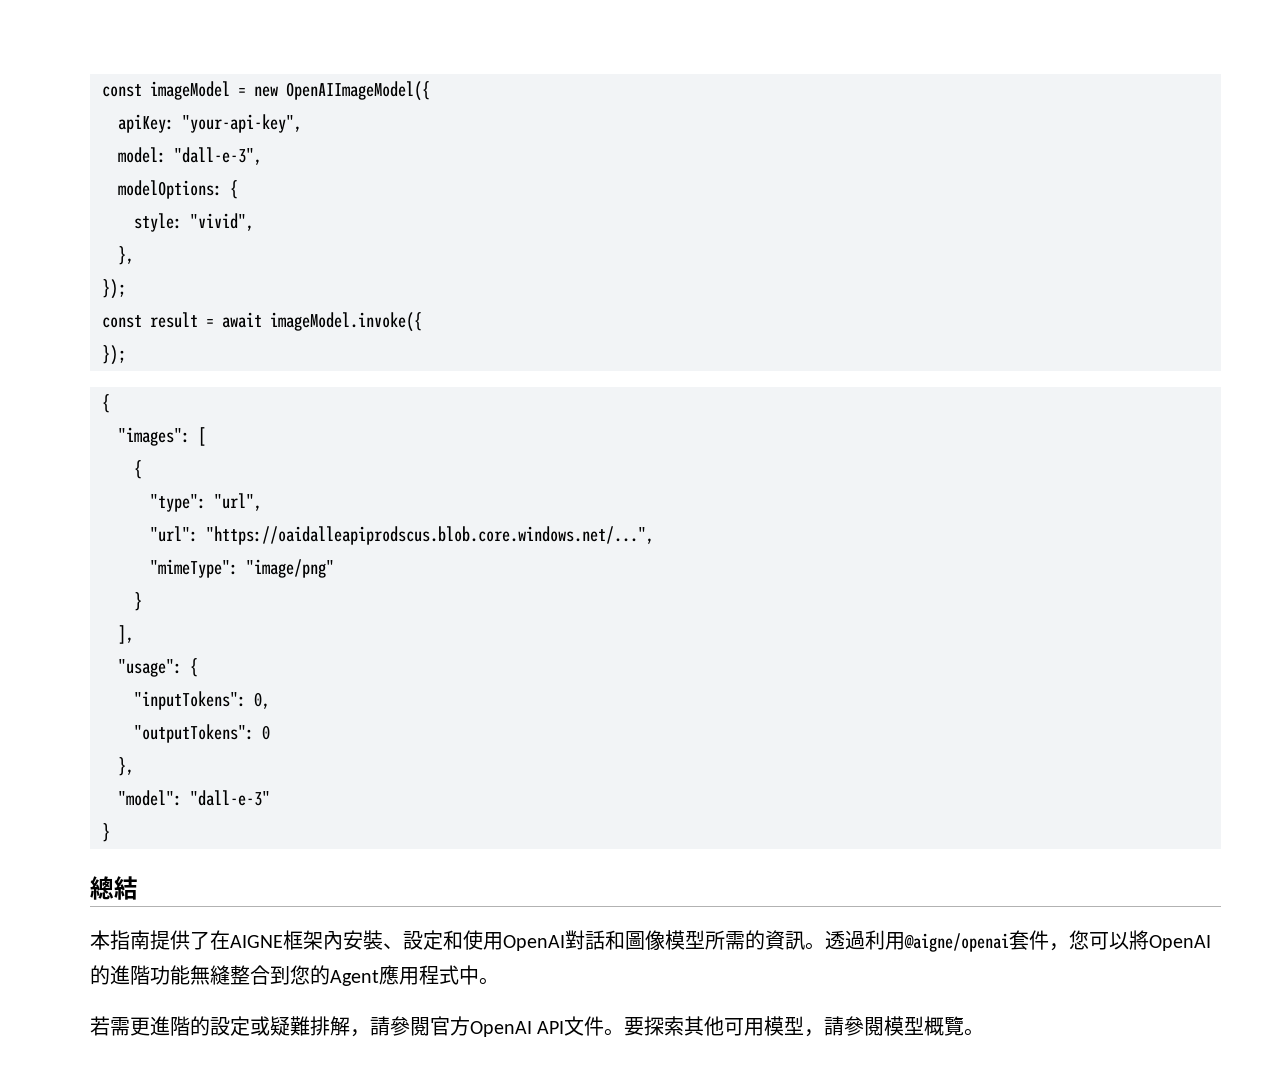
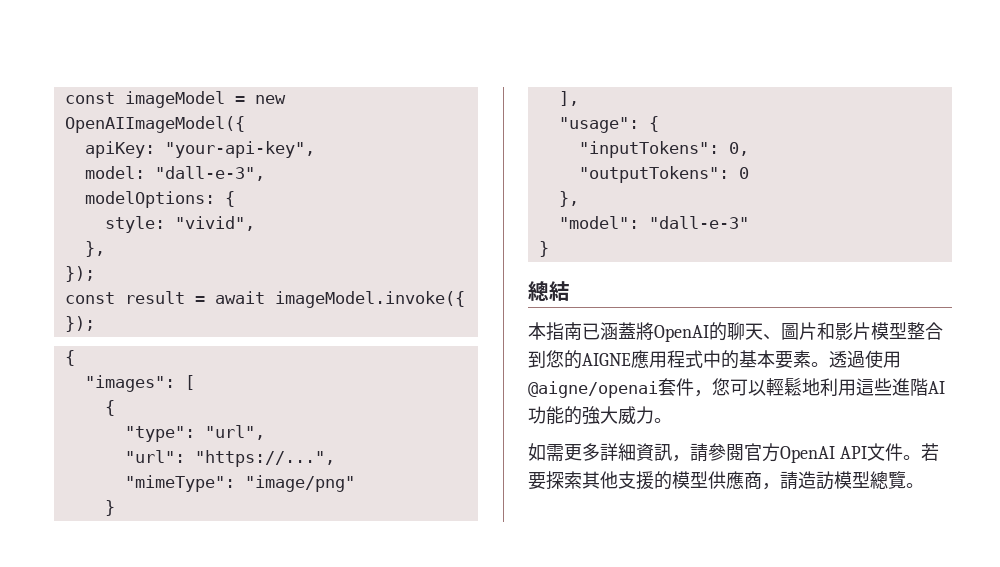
[206,526,654,545] "https://oaidalleapiprodscus.blob.core.windows.net/...", -> [194,450,335,467] "https://...",
[150,930,885,951] 提供了在AIGNE框架內安裝、設定和使用OpenAI對話和圖像模型所需的資訊。透過利 -> [582,322,943,342] [528,350,883,369] 已涵蓋將OpenAI的聊天、圖片和影片模型整合到您的AIGNE應用程式中的基本要素。透過使
[1129,930,1211,951] [90,965,499,986] [90,1016,350,1036] 將OpenAI的進階功能無縫整合到您的Agent應用程式中。 // 若需更進階的設定或疑難排解 -> [766,377,945,396] [528,406,672,425] [528,443,672,461] 輕鬆地利用這些進階AI功能的強大威力。 // 如需更多詳細資訊
(625, 1032) none -> [920,443,939,461] 若
[724,1016,945,1037] 可用模型，請參閱模型概 -> [618,471,888,490] 支援的模型供應商，請造訪模型總

